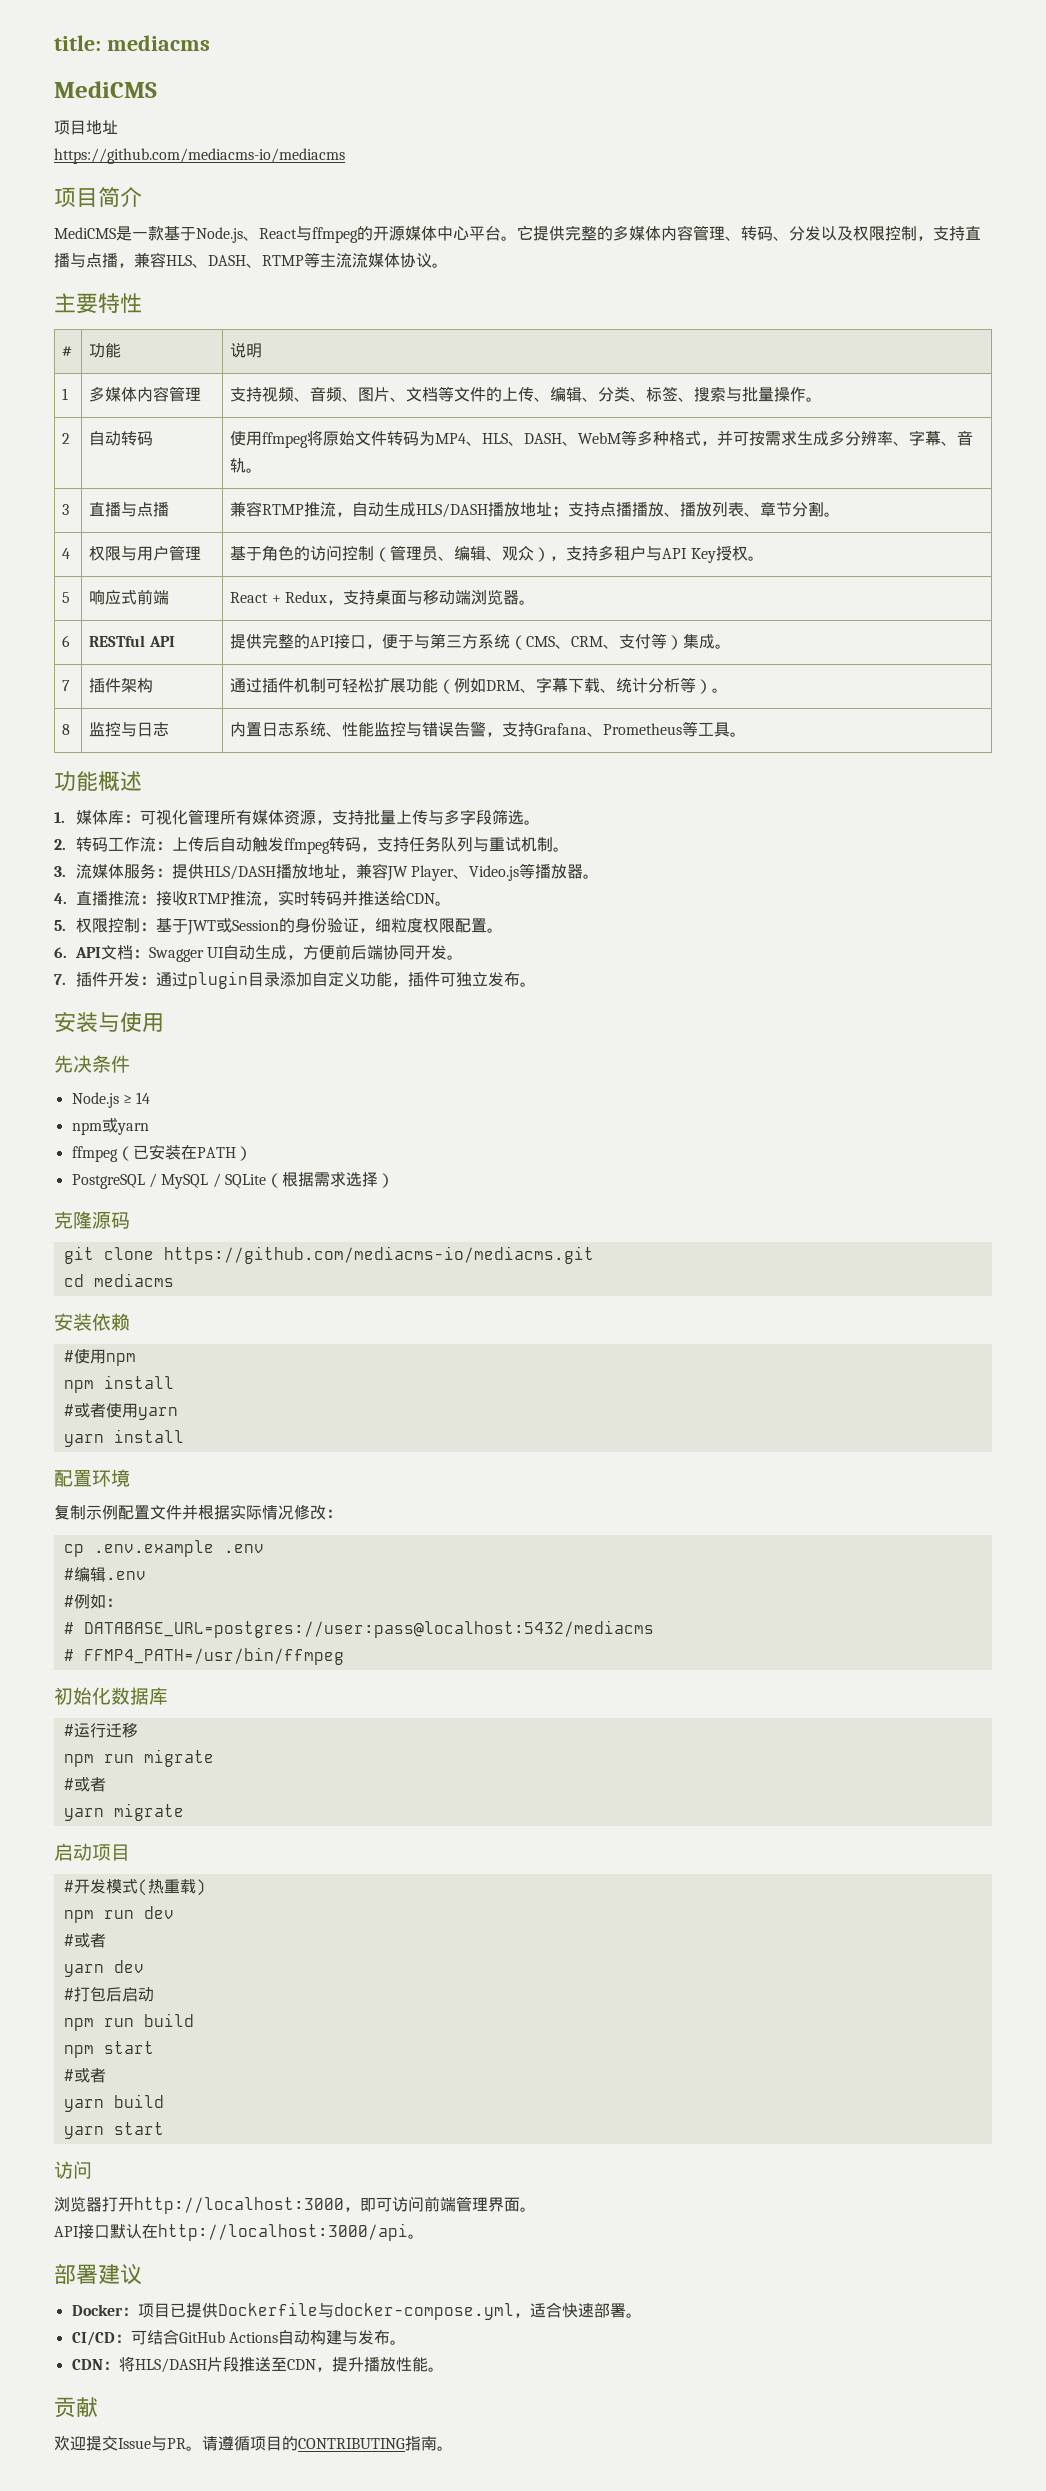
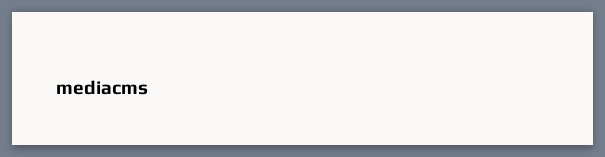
[54,35,210,51] [54,81,157,98] [54,120,118,135] [54,148,345,164] [54,187,142,208] [54,225,981,243] [54,252,448,268] [54,293,142,314] [62,346,73,356] [89,343,122,358] [230,342,263,358] [62,388,69,400] [89,386,202,402] [230,386,823,402] [62,433,71,444] [89,431,154,446] [230,430,974,448] [230,458,263,473] [62,504,70,515] [89,502,170,517] [230,501,841,518] [62,548,71,559] [89,545,202,561] [230,545,764,563] [62,592,71,603] [89,589,170,605] [230,589,536,605] [62,635,71,647] [89,635,175,647] [230,633,732,650] [62,680,71,691] [89,678,154,693] [230,677,729,694] [62,724,71,735] [89,722,170,737] [230,721,747,737] [54,771,142,791] [54,809,540,825] [54,836,569,854] [54,863,599,881] [54,890,451,906] [54,917,503,935] [54,944,463,962] [54,971,536,989] [54,1012,164,1033] [54,1055,130,1073] [71,1092,151,1108] [71,1118,149,1135] [71,1144,252,1162] [71,1171,394,1189] [54,1211,130,1229] [63,1246,594,1264] [63,1273,174,1287] [54,1313,130,1331] [63,1349,136,1366] [63,1375,174,1393] [63,1403,178,1420] [63,1429,184,1447] [54,1469,130,1487] [54,1504,342,1520] [63,1540,264,1557] [63,1567,146,1582] [63,1594,122,1609] [63,1620,654,1638] [63,1647,344,1665] [54,1687,168,1705] [63,1723,138,1738] [63,1749,214,1767] [63,1777,106,1792] [63,1803,184,1821] [54,1843,130,1861] [63,1879,206,1896] [63,1906,174,1923] [63,1933,106,1948] [63,1960,144,1977] [63,1986,154,2002] [63,2013,194,2031] [63,2041,154,2058] [63,2068,106,2083] [63,2094,164,2112] [63,2122,164,2139] [54,2161,92,2179] [54,2196,536,2214] [54,2223,424,2241] [54,2264,142,2285] [71,2302,642,2320] [71,2329,406,2346] [71,2356,444,2373] [54,2397,98,2418] [54,2435,453,2451] title: mediacms // MediCMS // 项目地址 // https://github.com/mediacms-io/mediacms // 项目简介 // MediCMS是一款基于Node.js、React与ffmpeg的开源媒体中心平台。它提供完整的多媒体内容管理、转码、分发以及权限控制，支持直播与点播，兼容HLS、DASH、RTMP等主流流媒体协议。 // 主要特性 // # | 功能 | 说明 // 1 | 多媒体内容管理 | 支持视频、音频、图片、文档等文件的上传、编辑、分类、标签、搜索与批量操作。 // 2 | 自动转码 | 使用ffmpeg将原始文件转码为MP4、HLS、DASH、WebM等多种格式，并可按需求生成多分辨率、字幕、音轨。 // 3 | 直播与点播 | 兼容RTMP推流，自动生成HLS/DASH播放地址；支持点播播放、播放列表、章节分割。 // 4 | 权限与用户管理 | 基于角色的访问控制（管理员、编辑、观众），支持多租户与API Key授权。 // 5 | 响应式前端 | React + Redux，支持桌面与移动端浏览器。 // 6 | RESTful API | 提供完整的API接口，便于与第三方系统（CMS、CRM、支付等）集成。 // 7 | 插件架构 | 通过插件机制可轻松扩展功能（例如DRM、字幕下载、统计分析等）。 // 8 | 监控与日志 | 内置日志系统、性能监控与错误告警，支持Grafana、Prometheus等工具。 // 功能概述 // 1.媒体库：可视化管理所有媒体资源，支持批量上传与多字段筛选。 // 2.转码工作流：上传后自动触发ffmpeg转码，支持任务队列与重试机制。 // 3.流媒体服务：提供HLS/DASH播放地址，兼容JW Player、Video.js等播放器。 // 4.直播推流：接收RTMP推流，实时转码并推送给CDN。 // 5.权限控制：基于JWT或Session的身份验证，细粒度权限配置。 // 6. API文档：Swagger UI自动生成，方便前后端协同开发。 // 7.插件开发：通过plugin目录添加自定义功能，插件可独立发布。 // 安装与使用 // 先决条件 // Node.js ≥ 14 // npm或yarn // ffmpeg（已安装在PATH） // PostgreSQL / MySQL / SQLite（根据需求选择） // 克隆源码 // git clone https://github.com/mediacms-io/mediacms.git // cd mediacms // 安装依赖 // #使用npm // npm install // #或者使用yarn // yarn install // 配置环境 // 复制示例配置文件并根据实际情况修改： // cp .env.example .env // #编辑.env // #例如： // # DATABASE_URL=postgres://user:pass@localhost:5432/mediacms // # FFMP4_PATH=/usr/bin/ffmpeg // 初始化数据库 // #运行迁移 // npm run migrate // #或者 // yarn migrate // 启动项目 // #开发模式(热重载) // npm run dev // #或者 // yarn dev // #打包后启动 // npm run build // npm start // #或者 // yarn build // yarn start // 访问 // 浏览器打开http://localhost:3000，即可访问前端管理界面。 // API接口默认在http://localhost:3000/api。 // 部署建议 // Docker：项目已提供Dockerfile与docker-compose.yml，适合快速部署。 // CI/CD：可结合GitHub Actions自动构建与发布。 // CDN：将HLS/DASH片段推送至CDN，提升播放性能。 // 贡献 // 欢迎提交Issue与PR。请遵循项目的CONTRIBUTING指南。 -> [56,80,148,95] mediacms

